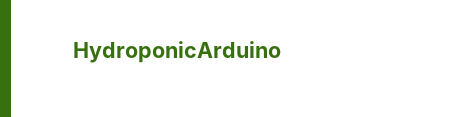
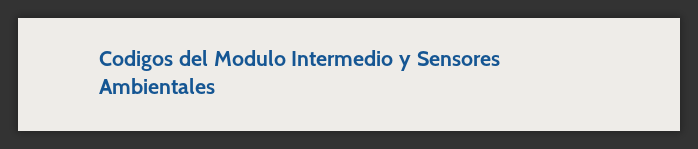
[73,41,281,63] HydroponicArduino -> [99,50,501,71] [99,78,215,94] Codigos del Modulo Intermedio y Sensores Ambientales

